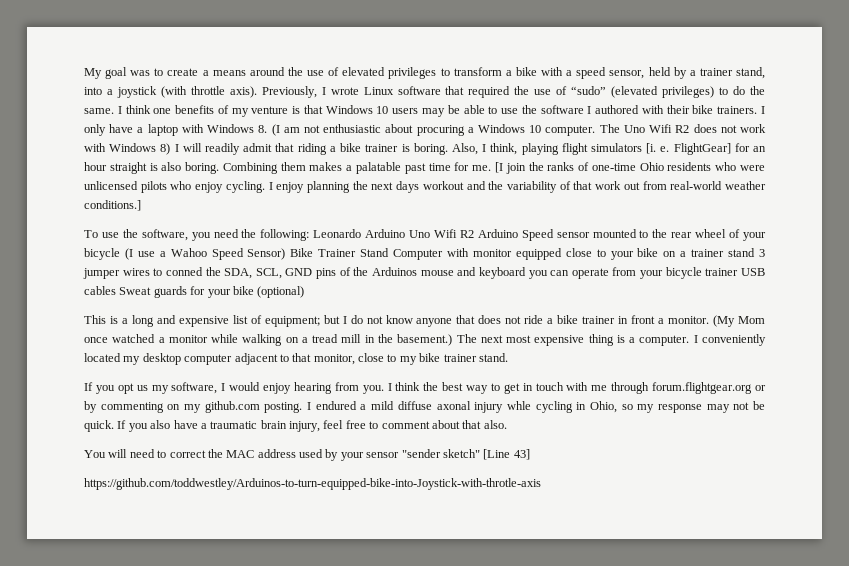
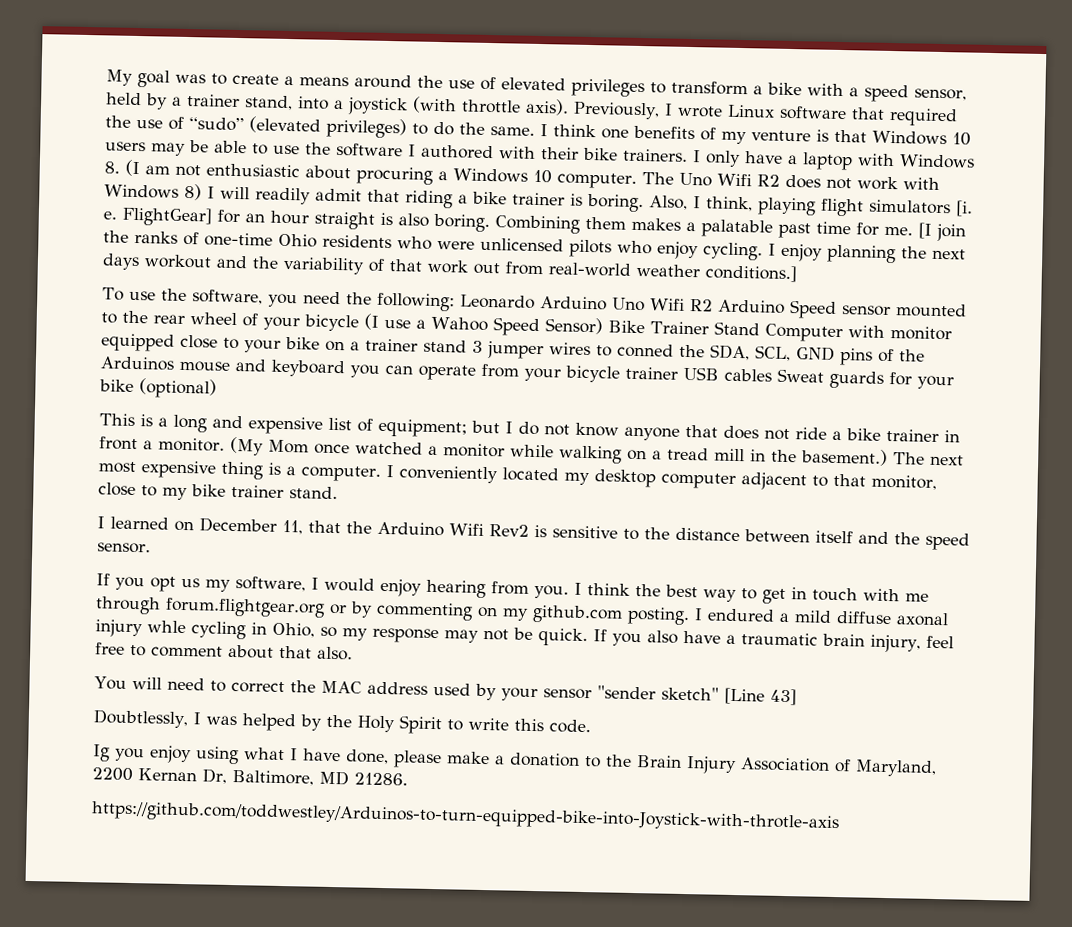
(508, 357) none -> [97,516,970,551] [97,542,151,554] // I learned on December 11, that the Arduino Wifi Rev2 is sensitive to the distance between itself and the speed sensor.
(530, 454) none -> [93,709,591,735] [92,744,937,778] [92,767,408,786] // Doubtlessly, I was helped by the Holy Spirit to write this code. // Ig you enjoy using what I have done, please make a donation to the Brain Injury Association of Maryland, 2200 Kernan Dr, Baltimore, MD 21286.

